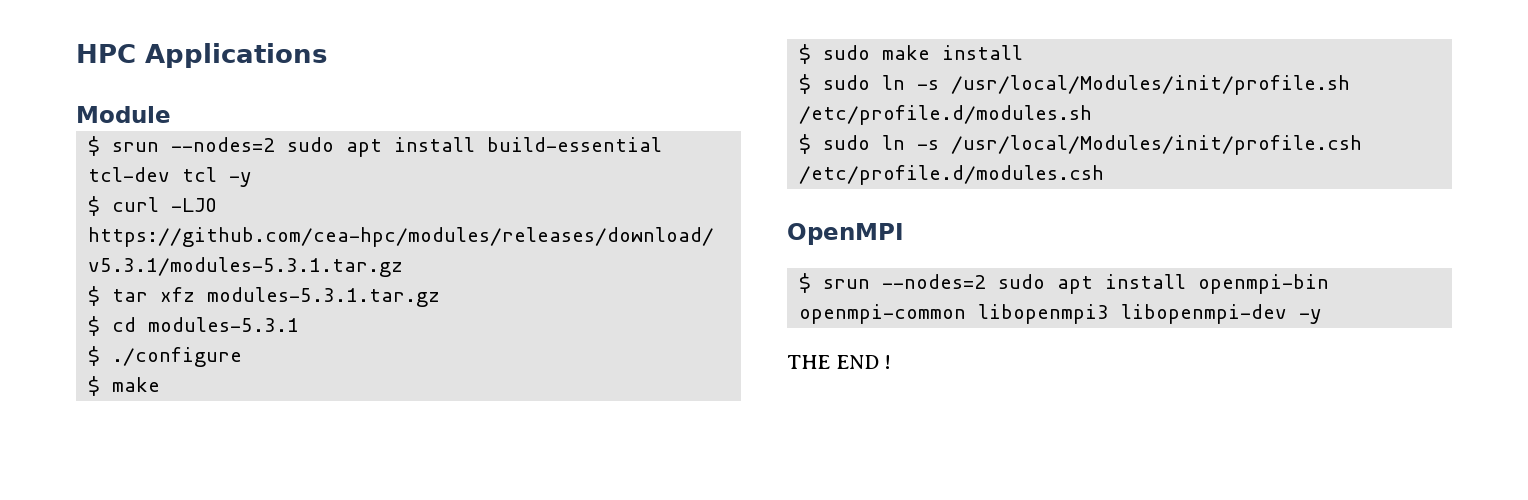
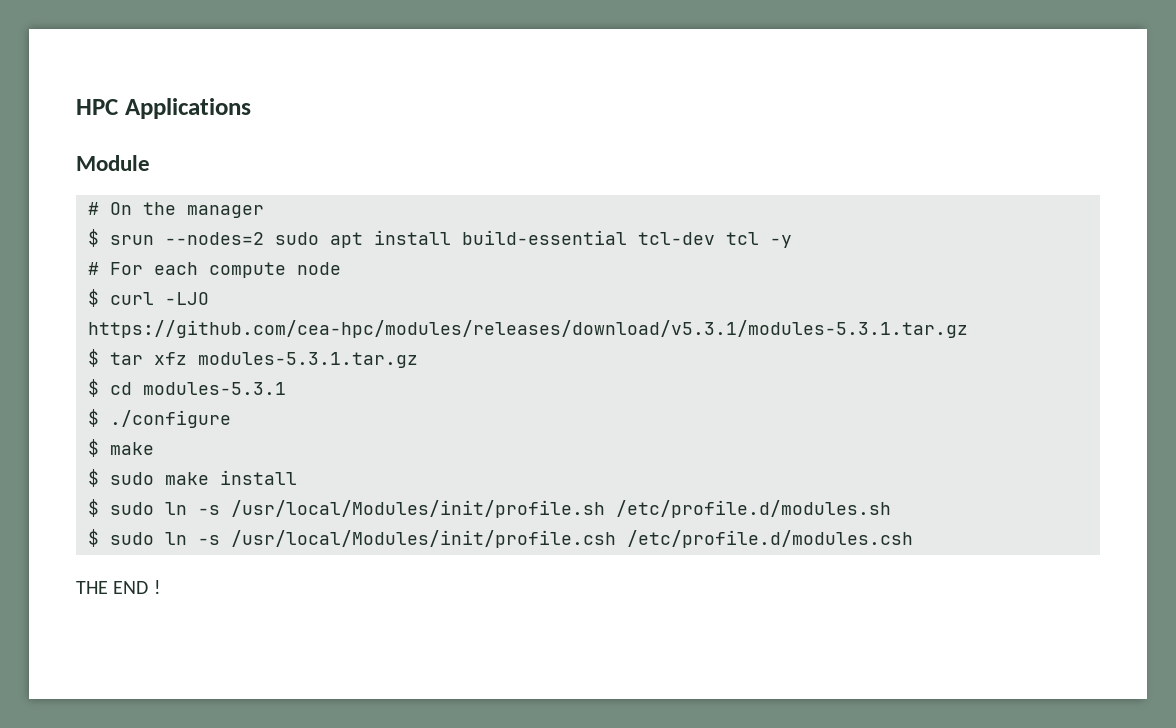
(171, 114) none -> [88,202,264,218] // # On the manager
(253, 179) none -> [88,262,341,278] // # For each compute node
[787,223,904,245] [799,273,1330,294] [799,304,1323,324] // OpenMPI // $ srun --nodes=2 sudo apt install openmpi-bin openmpi-common libopenmpi3 libopenmpi-dev -y -> (913, 539) none

